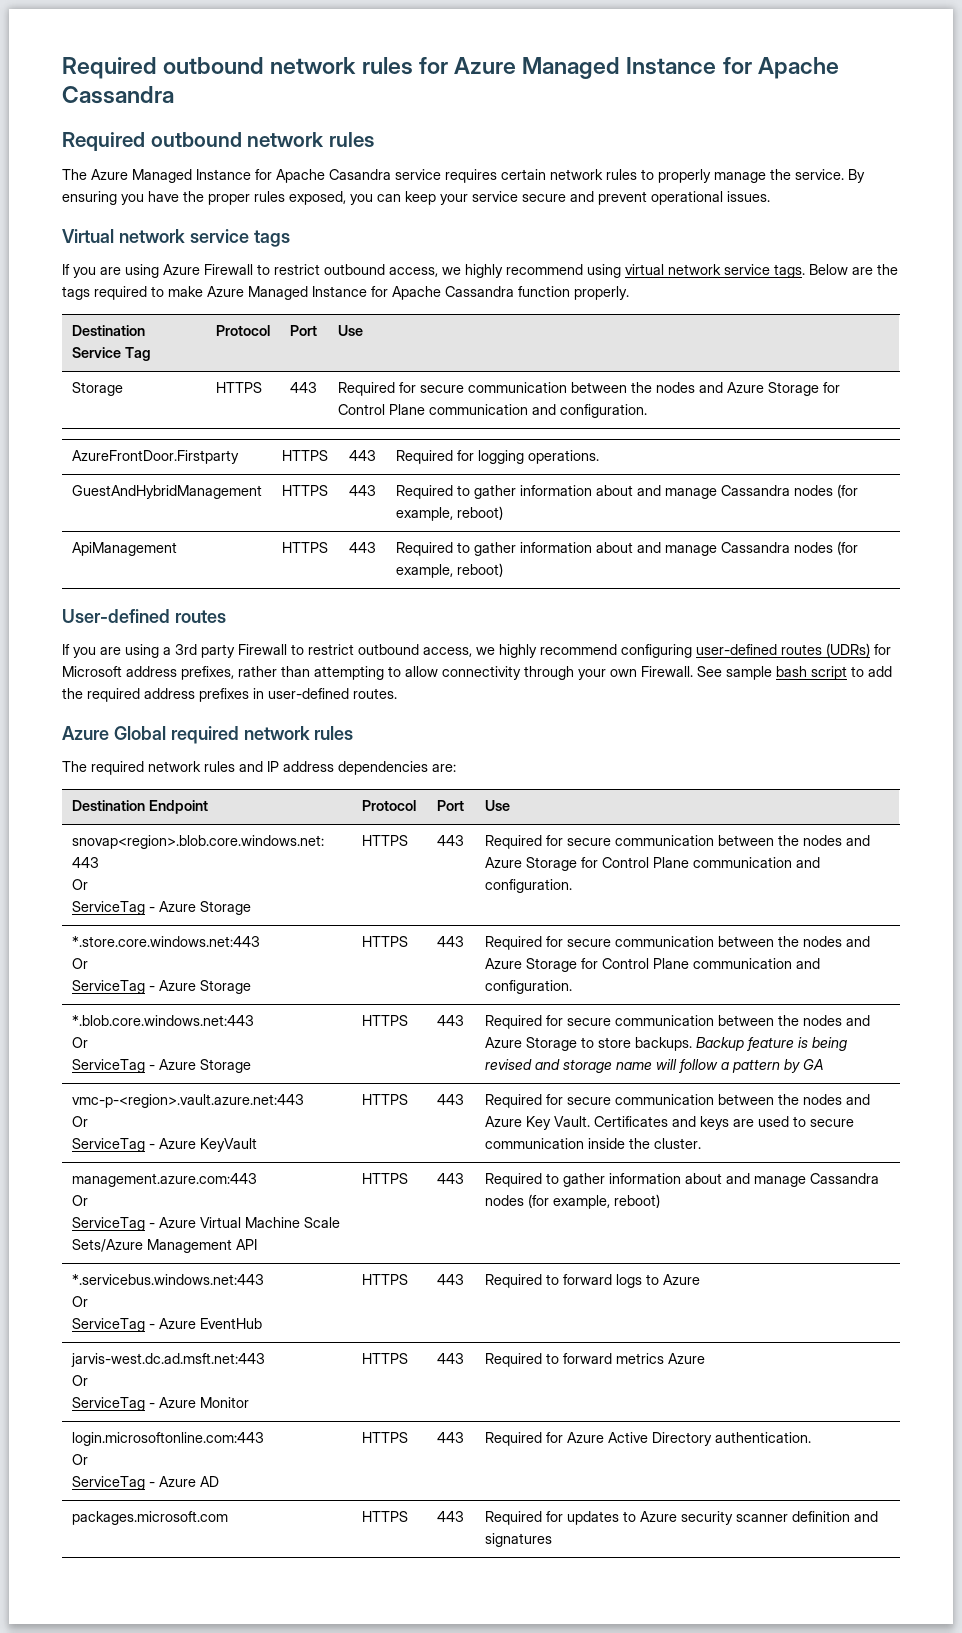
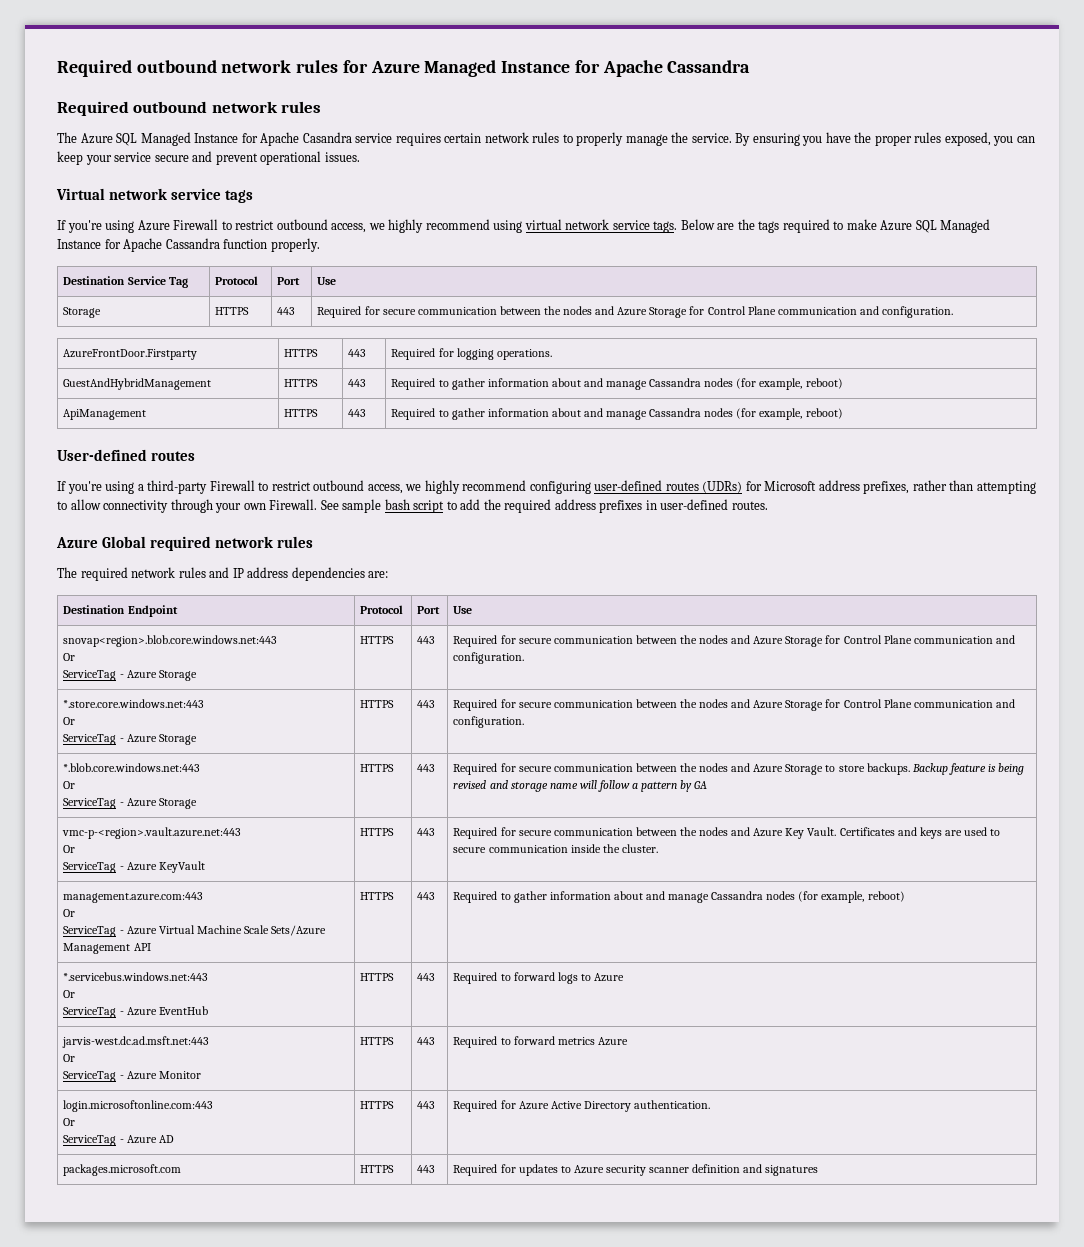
(128, 174) none -> [116,133,138,146] SQL
[73,267,121,278] you are -> [67,220,102,233] you're
(244, 291) none -> [915,220,937,233] SQL
[73,644,235,658] you are using a 3rd party -> [67,480,208,494] you're using a third-party

